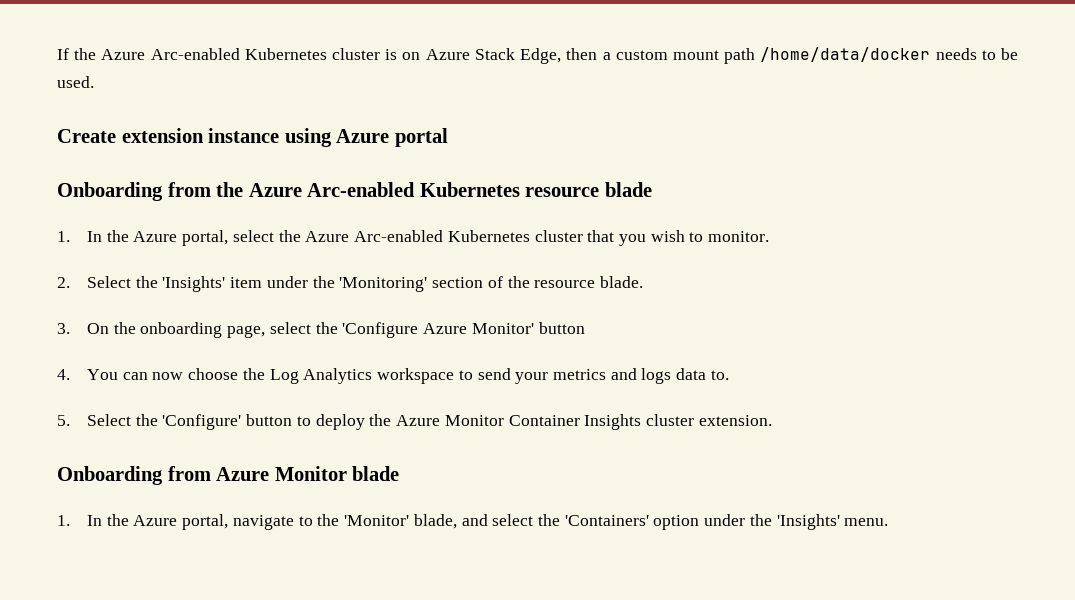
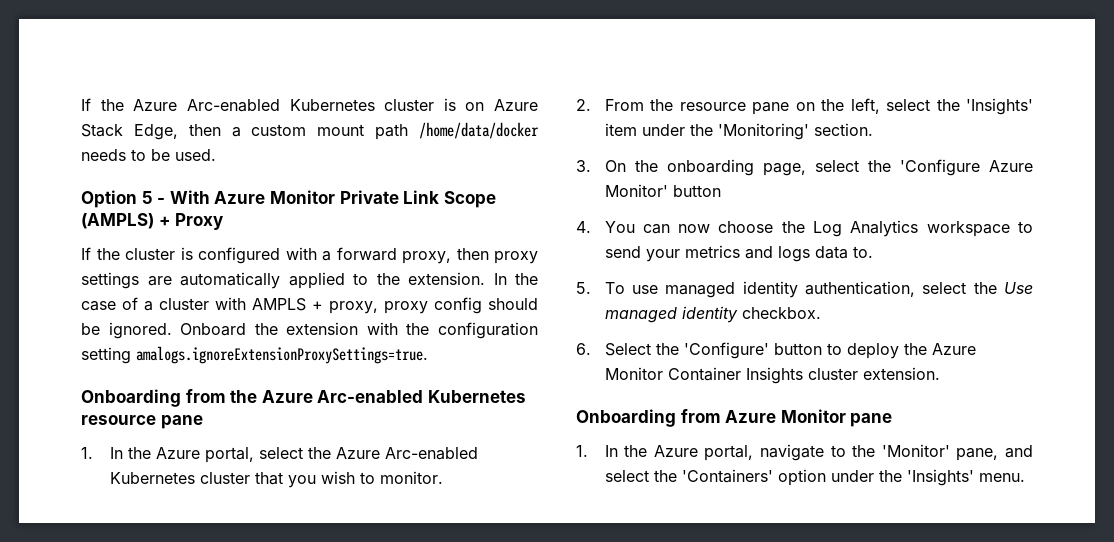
[57,128,448,147] Create extension instance using Azure portal -> [81,190,496,208] [81,213,224,230] [81,247,538,264] [81,272,538,289] [81,297,538,314] [81,322,538,339] [81,346,428,364] Option 5 - With Azure Monitor Private Link Scope (AMPLS) + Proxy // If the cluster is configured with a forward proxy, then proxy settings are automatically applied to the extension. In the case of a cluster with AMPLS + proxy, proxy config should be ignored. Onboard the extension with the configuration setting amalogs.ignoreExtensionProxySettings=true.
[604,182,652,197] blade -> [160,415,203,429] pane
[87,276,132,288] Select -> [604,98,931,115] From the resource pane on the left, select
[432,276,643,288] section of the resource blade. -> [813,123,873,136] section.
(70, 420) none -> [604,281,1033,298] [604,306,821,323] [576,343,591,355] To use managed identity authentication, select the Use managed identity checkbox. // 6.
[352,466,400,481] blade -> [850,413,893,427] pane
[413,514,457,529] blade, -> [956,448,999,461] pane,

